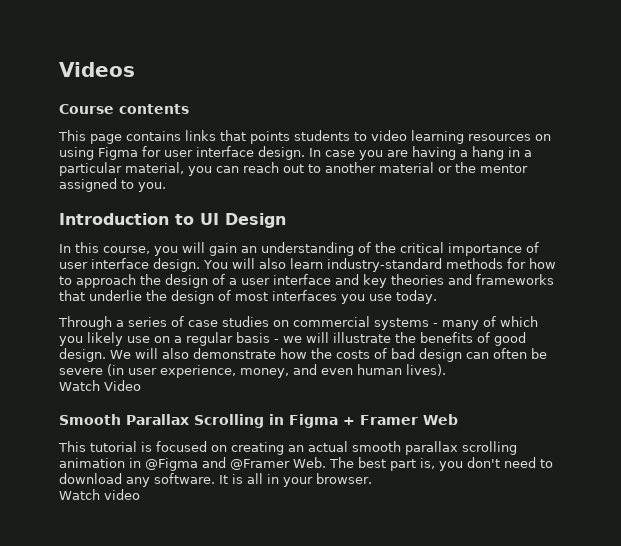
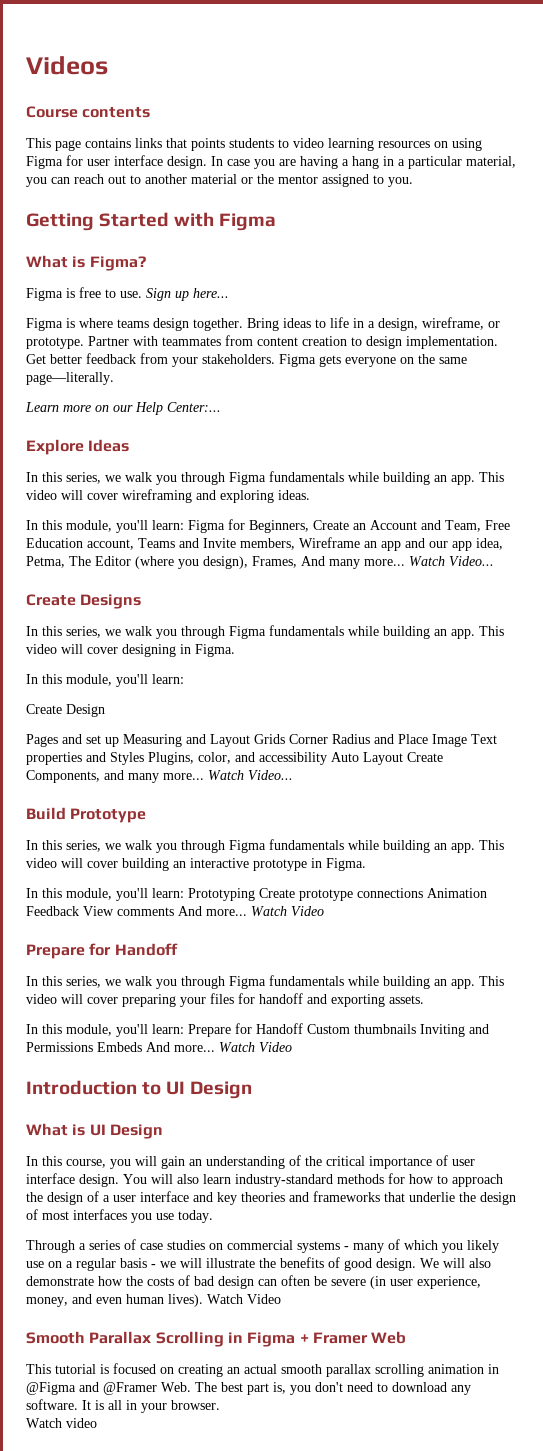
(166, 187) none -> [26,212,277,231] [26,255,146,271] [26,287,229,301] [26,317,500,331] [26,335,498,349] [26,353,467,367] [26,372,114,385] [25,402,221,415] [26,439,130,455] [26,471,504,485] [26,489,310,503] [26,519,510,533] [26,537,503,551] [26,556,494,569] [26,594,142,609] [26,625,504,639] [26,644,235,657] [26,674,184,687] [26,704,105,717] [26,734,497,747] [26,752,443,765] [26,770,293,783] [26,807,147,823] [26,839,504,853] [26,858,366,871] [26,888,487,901] [26,906,324,916] [26,943,178,959] [26,975,504,989] [26,993,424,1007] [26,1023,489,1037] [26,1042,292,1052] // Getting Started with Figma // What is Figma? // Figma is free to use. Sign up here... // Figma is where teams design together. Bring ideas to life in a design, wireframe, or prototype. Partner with teammates from content creation to design implementation. Get better feedback from your stakeholders. Figma gets everyone on the same page—literally. // Learn more on our Help Center:... // Explore Ideas // In this series, we walk you through Figma fundamentals while building an app. This video will cover wireframing and exploring ideas. // In this module, you'll learn: Figma for Beginners, Create an Account and Team, Free Education account, Teams and Invite members, Wireframe an app and our app idea, Petma, The Editor (where you design), Frames, And many more... Watch Video... // Create Designs // In this series, we walk you through Figma fundamentals while building an app. This video will cover designing in Figma. // In this module, you'll learn: // Create Design // Pages and set up Measuring and Layout Grids Corner Radius and Place Image Text properties and Styles Plugins, color, and accessibility Auto Layout Create Components, and many more... Watch Video... // Build Prototype // In this series, we walk you through Figma fundamentals while building an app. This video will cover building an interactive prototype in Figma. // In this module, you'll learn: Prototyping Create prototype connections Animation Feedback View comments And more... Watch Video // Prepare for Handoff // In this series, we walk you through Figma fundamentals while building an app. This video will cover preparing your files for handoff and exporting assets. // In this module, you'll learn: Prepare for Handoff Custom thumbnails Inviting and Permissions Embeds And more... Watch Video
(286, 220) none -> [26,1123,163,1139] // What is UI Design
(446, 370) // -> (203, 1300) none

